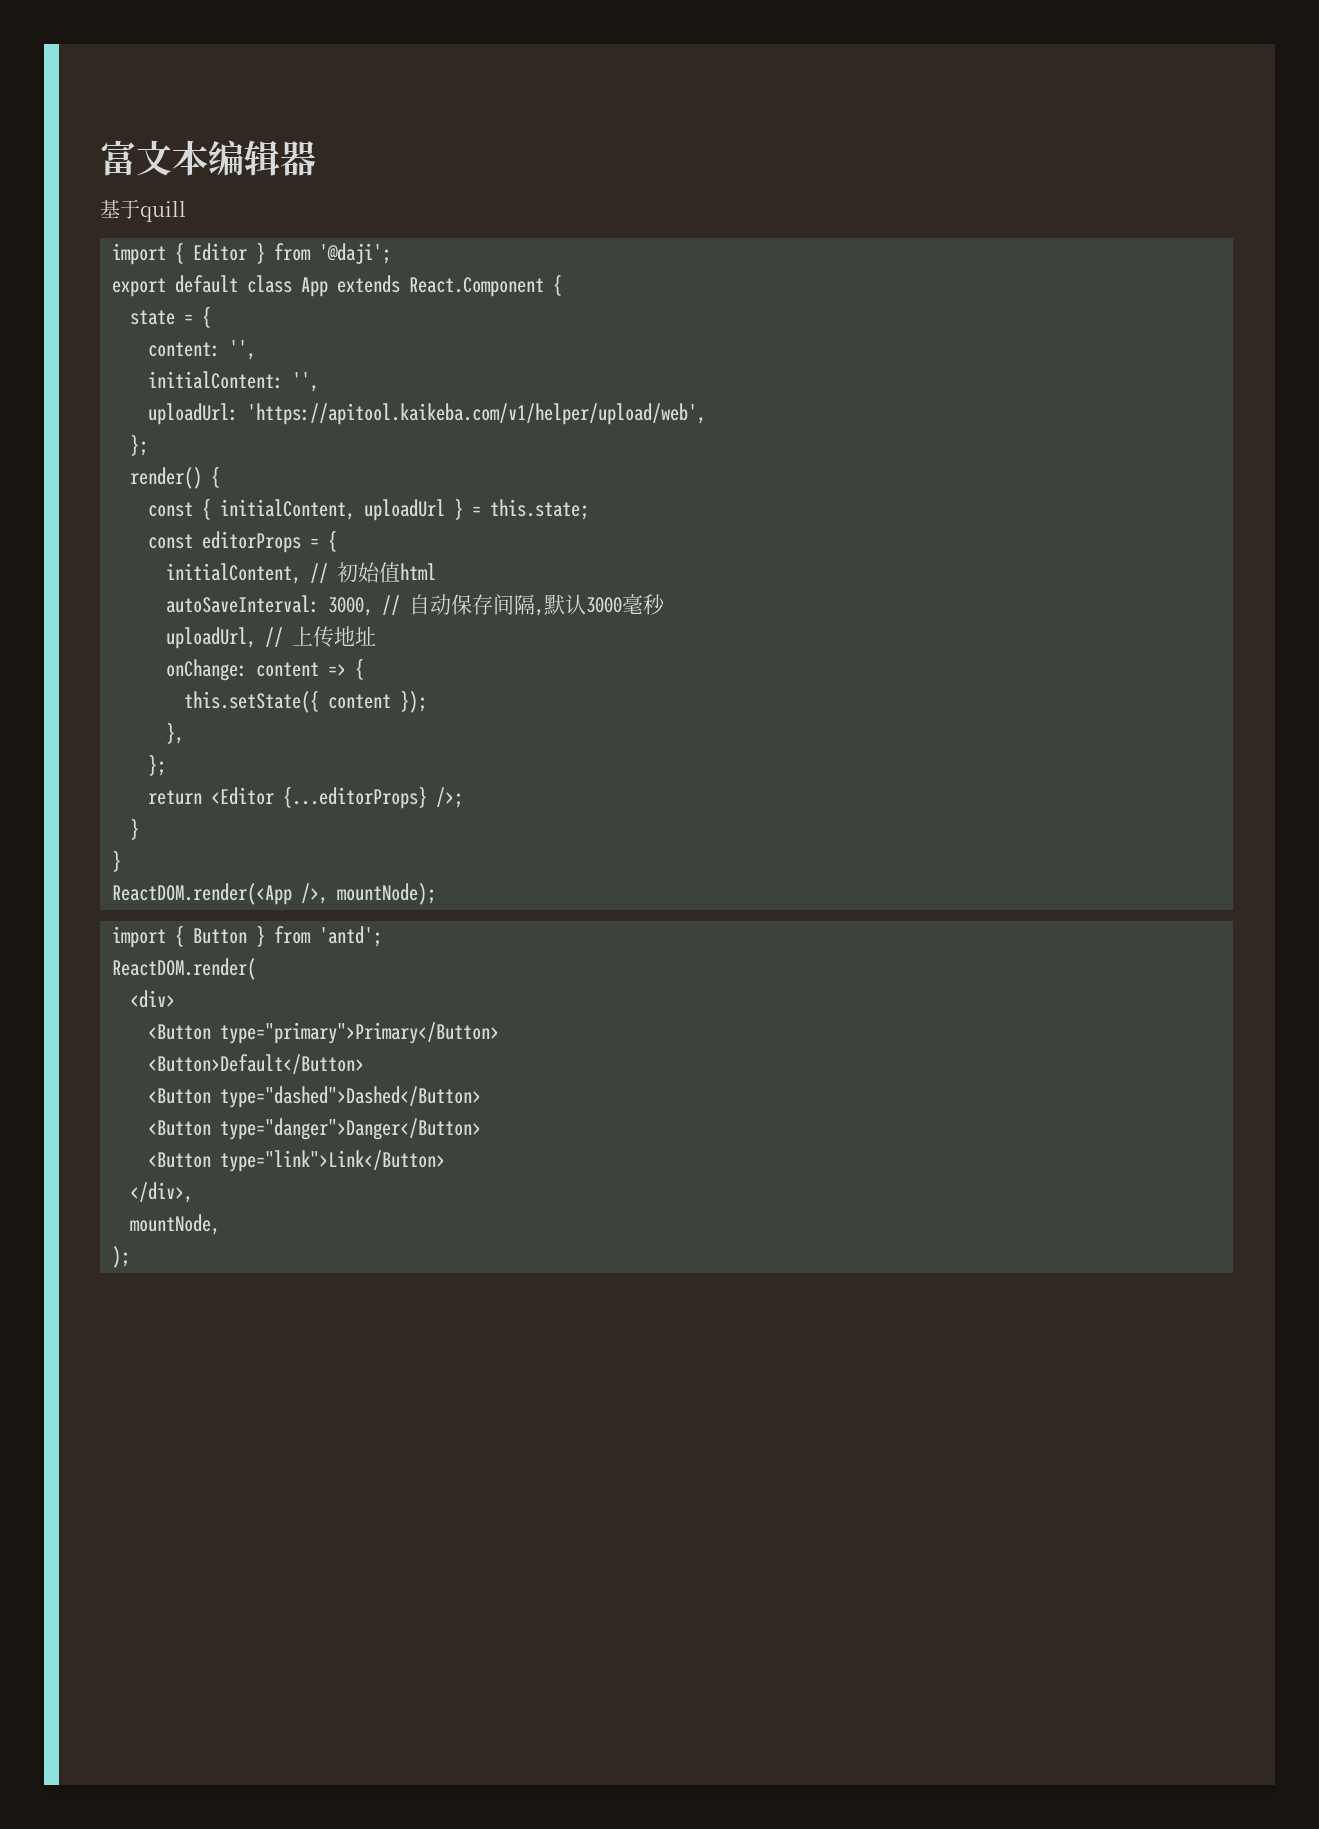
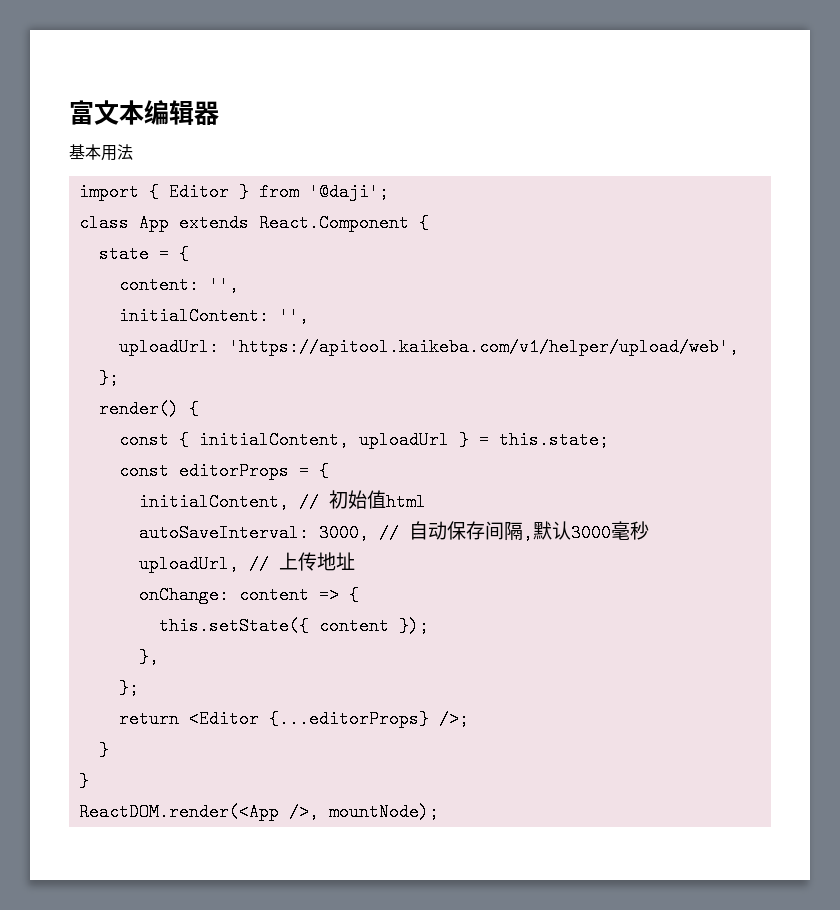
[120,199,186,222] 于quill -> [85,144,133,161] 本用法
[112,275,238,297] export default -> (389, 192) none
[112,925,382,948] [112,958,256,980] [130,990,175,1008] [148,1022,499,1044] [148,1054,364,1074] [148,1086,481,1108] [148,1118,481,1140] [148,1150,445,1172] [130,1182,193,1203] [130,1214,220,1235] [112,1246,130,1268] // import { Button } from 'antd'; // ReactDOM.render( // <div> // <Button type="primary">Primary</Button> // <Button>Default</Button> // <Button type="dashed">Dashed</Button> // <Button type="danger">Danger</Button> // <Button type="link">Link</Button> // </div>, // mountNode, // ); -> (439, 812) none

